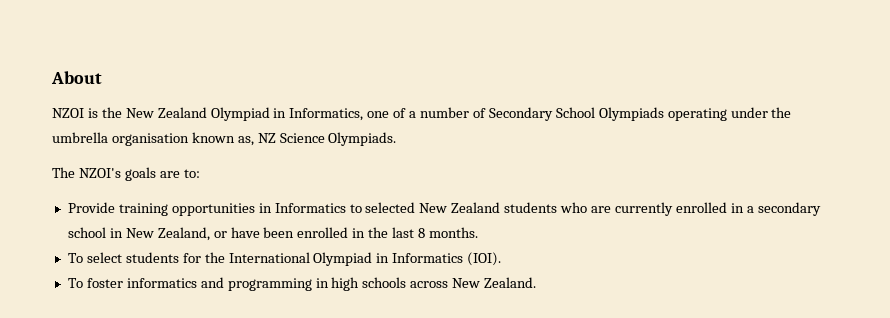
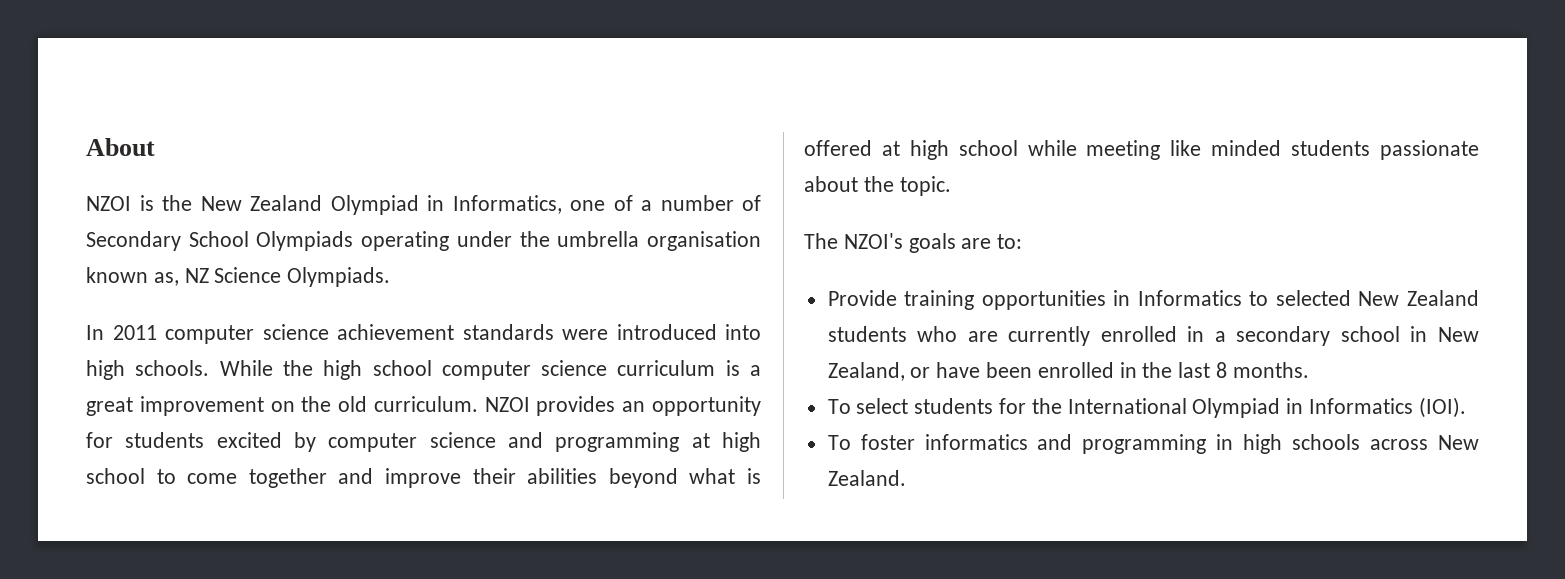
(397, 139) none -> [86,324,761,344] [86,360,761,380] [86,396,761,416] [86,432,761,452] [86,468,762,488] [804,140,1479,160] [804,176,951,196] // In 2011 computer science achievement standards were introduced into high schools. While the high school computer science curriculum is a great improvement on the old curriculum. NZOI provides an opportunity for students excited by computer science and programming at high school to come together and improve their abilities beyond what is offered at high school while meeting like minded students passionate about the topic.

